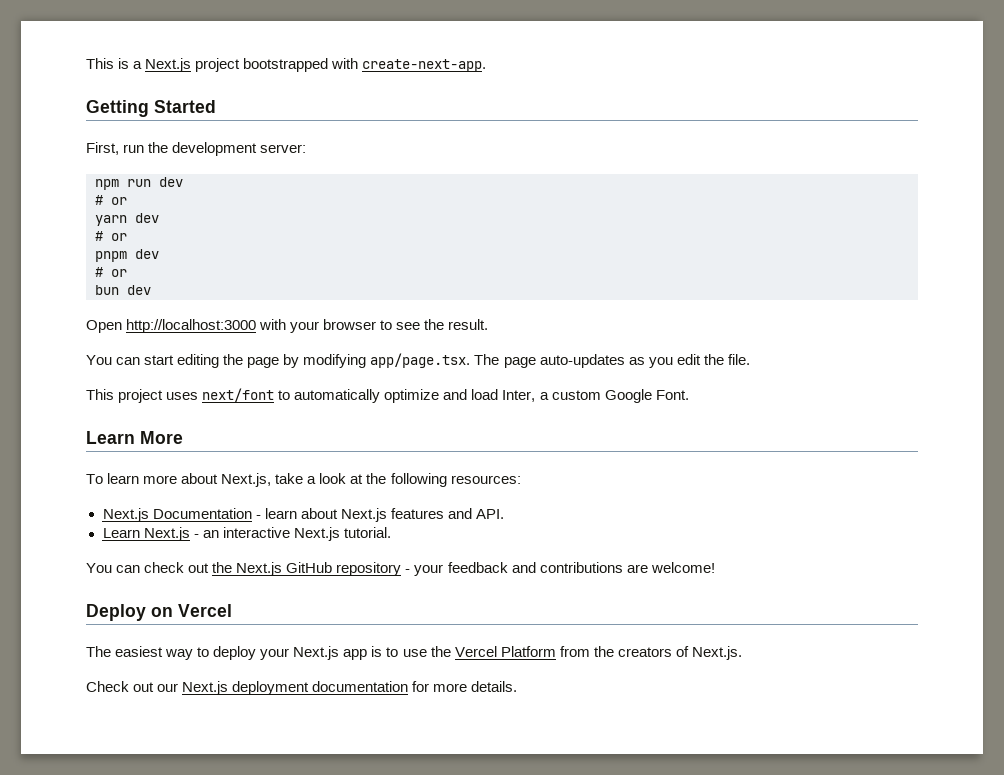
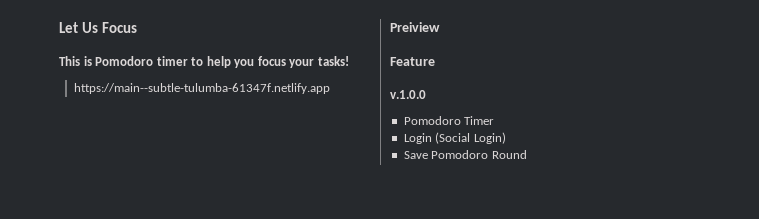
[86,58,487,72] [86,100,216,117] [86,142,307,156] [95,177,183,190] [95,195,127,205] [95,213,159,226] [95,231,127,241] [95,249,159,262] [95,267,127,277] [95,285,151,295] [86,319,489,333] [86,353,750,368] [86,388,689,403] [86,431,183,444] [86,473,521,487] [102,508,504,522] [102,527,391,541] [86,562,715,576] [86,604,232,621] [86,646,742,660] [86,681,518,695] This is a Next.js project bootstrapped with create-next-app. // Getting Started // First, run the development server: // npm run dev // # or // yarn dev // # or // pnpm dev // # or // bun dev // Open http://localhost:3000 with your browser to see the result. // You can start editing the page by modifying app/page.tsx. The page auto-updates as you edit the file. // This project uses next/font to automatically optimize and load Inter, a custom Google Font. // Learn More // To learn more about Next.js, take a look at the following resources: // Next.js Documentation - learn about Next.js features and API. // Learn Next.js - an interactive Next.js tutorial. // You can check out the Next.js GitHub repository - your feedback and contributions are welcome! // Deploy on Vercel // The easiest way to deploy your Next.js app is to use the Vercel Platform from the creators of Next.js. // Check out our Next.js deployment documentation for more details. -> [59,22,137,33] [59,56,349,68] [74,83,331,94] [390,22,440,32] [390,57,435,66] [390,90,426,99] [403,116,495,125] [403,132,506,144] [403,150,527,159] Let Us Focus // This is Pomodoro timer to help you focus your tasks! // https://main--subtle-tulumba-61347f.netlify.app // Preiview // Feature // v.1.0.0 // Pomodoro Timer // Login (Social Login) // Save Pomodoro Round

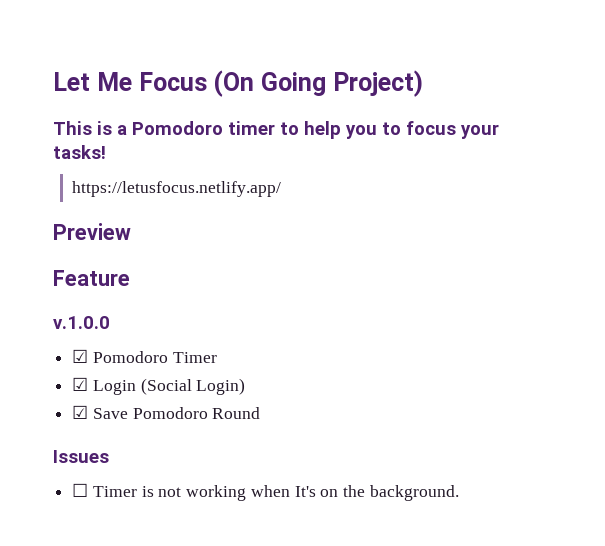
[81,22,98,33] Us -> [96,72,132,91] Me
(137, 27) none -> [213,70,423,97] (On Going Project)
(92, 61) none -> [117,125,127,135] a
(255, 63) none -> [382,122,401,135] to
[74,83,331,94] [390,22,440,32] https://main--subtle-tulumba-61347f.netlify.app // Preiview -> [72,181,282,197] [53,223,131,240] https://letusfocus.netlify.app/ // Preview
(426, 94) none -> [72,349,89,363] ☑
(495, 120) none -> [72,377,89,391] ☑
(506, 138) none -> [72,405,89,419] ☑
(527, 154) none -> [53,450,109,463] [72,483,459,501] // Issues // ☐ Timer is not working when It's on the background.

